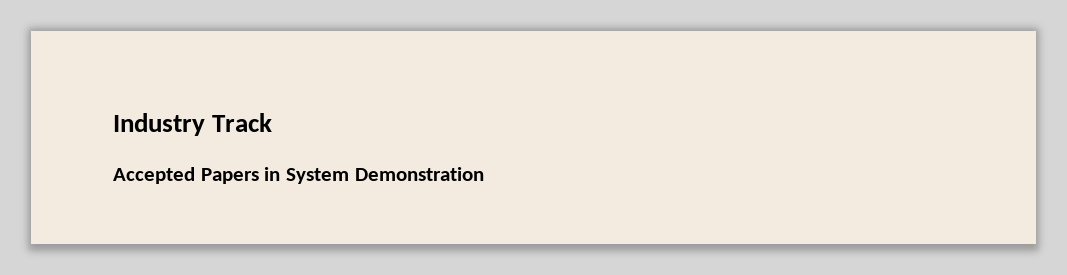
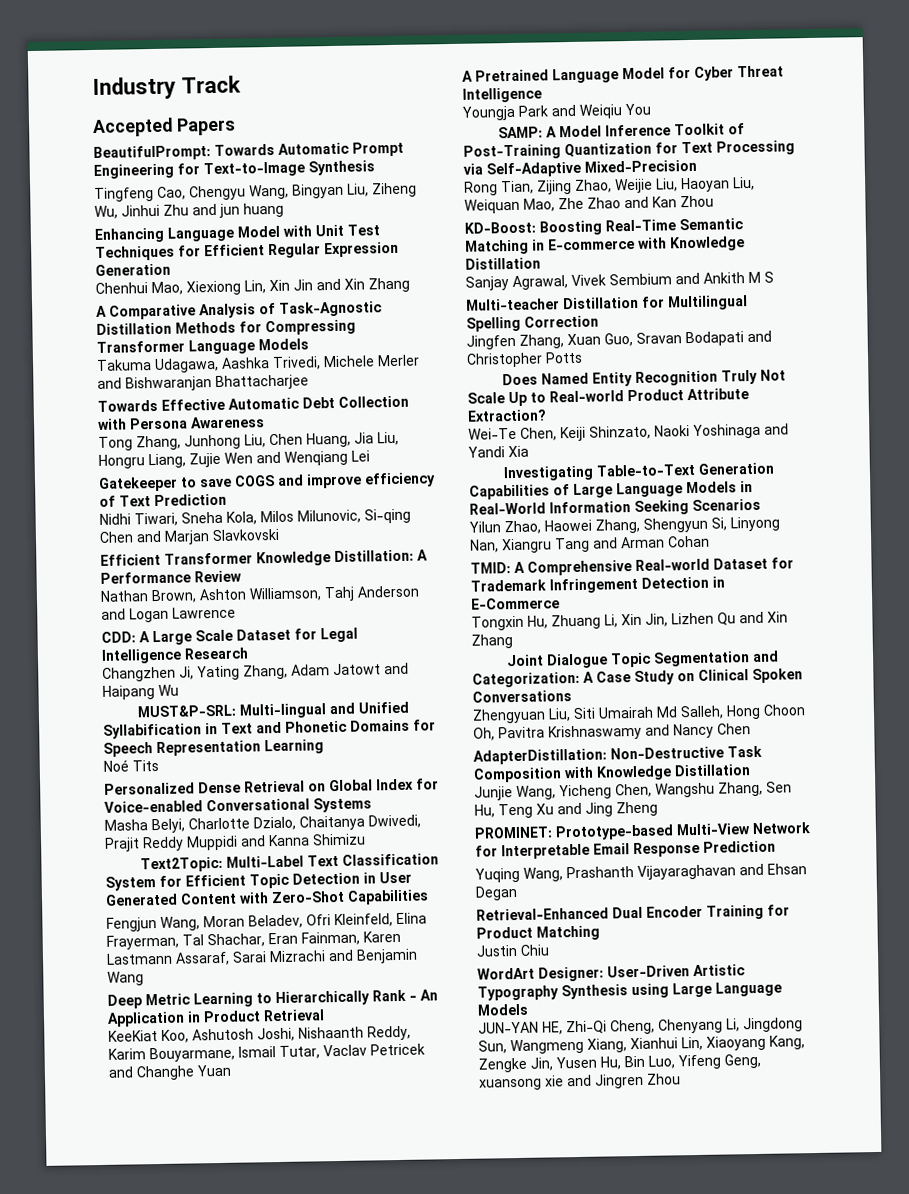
[264,167,484,184] in System Demonstration -> [93,141,404,161] [93,160,375,179] [94,182,417,202] [94,202,284,219] [94,224,380,243] [95,241,399,261] [95,263,171,276] [95,277,410,296] [96,301,382,320] [96,319,356,336] [96,338,309,355] [96,354,420,373] [97,374,309,392] [97,395,409,412] [97,416,265,430] [98,431,399,451] [98,450,370,469] [98,472,436,492] [99,493,227,507] [99,508,411,527] [99,528,280,545] [100,549,428,567] [100,570,242,584] [100,585,419,604] [101,606,236,623] [101,627,358,646] [101,647,249,664] [102,662,409,682] [102,684,179,700] [136,701,409,719] [103,719,436,739] [103,739,324,757] [103,759,159,772] [104,778,439,795] [104,797,372,813] [104,814,421,834] [104,833,366,852] [139,853,439,873] [105,871,412,891] [105,889,429,906] [106,912,427,932] [106,930,401,950] [106,948,418,966] [107,971,144,986] [107,989,438,1009] [107,1009,325,1027] [108,1025,411,1043] [108,1043,425,1063] [108,1064,231,1081] [462,65,784,84] [462,87,542,103] [462,103,651,121] [497,123,745,139] [463,140,795,160] [463,159,697,178] [464,176,755,196] [464,195,714,214] [464,218,743,236] [465,236,745,255] [465,257,541,270] [465,271,774,291] [466,295,748,311] [466,315,599,332] [466,330,772,350] [466,351,583,368] [501,369,786,387] [467,388,749,407] [467,409,547,422] [468,423,789,442] [468,445,529,458] [502,462,774,482] [469,480,753,500] [469,498,761,515] [469,516,780,535] [470,535,710,554] [470,557,794,576] [470,576,725,594] [471,597,560,610] [471,611,788,631] [471,634,513,649] [505,650,779,669] [472,668,803,688] [472,690,572,703] [472,704,806,724] [473,723,751,741] [473,745,762,765] [473,764,751,783] [474,781,792,801] [474,801,658,819] [474,822,811,841] [475,840,776,860] [475,863,807,883] [475,885,518,901] [476,904,790,921] [476,925,600,941] [476,944,550,957] [477,964,745,982] [477,981,782,1001] [477,1003,529,1016] [478,1017,803,1035] [478,1035,805,1055] [478,1053,761,1073] [479,1073,681,1091] // BeautifulPrompt: Towards Automatic Prompt Engineering for Text-to-Image Synthesis // Tingfeng Cao, Chengyu Wang, Bingyan Liu, Ziheng Wu, Jinhui Zhu and jun huang // Enhancing Language Model with Unit Test Techniques for Efficient Regular Expression Generation // Chenhui Mao, Xiexiong Lin, Xin Jin and Xin Zhang // A Comparative Analysis of Task-Agnostic Distillation Methods for Compressing Transformer Language Models // Takuma Udagawa, Aashka Trivedi, Michele Merler and Bishwaranjan Bhattacharjee // Towards Effective Automatic Debt Collection with Persona Awareness // Tong Zhang, Junhong Liu, Chen Huang, Jia Liu, Hongru Liang, Zujie Wen and Wenqiang Lei // Gatekeeper to save COGS and improve efficiency of Text Prediction // Nidhi Tiwari, Sneha Kola, Milos Milunovic, Si-qing Chen and Marjan Slavkovski // Efficient Transformer Knowledge Distillation: A Performance Review // Nathan Brown, Ashton Williamson, Tahj Anderson and Logan Lawrence // CDD: A Large Scale Dataset for Legal Intelligence Research // Changzhen Ji, Yating Zhang, Adam Jatowt and Haipang Wu // MUST&P-SRL: Multi-lingual and Unified Syllabification in Text and Phonetic Domains for Speech Representation Learning // Noé Tits // Personalized Dense Retrieval on Global Index for Voice-enabled Conversational Systems // Masha Belyi, Charlotte Dzialo, Chaitanya Dwivedi, Prajit Reddy Muppidi and Kanna Shimizu // Text2Topic: Multi-Label Text Classification System for Efficient Topic Detection in User Generated Content with Zero-Shot Capabilities // Fengjun Wang, Moran Beladev, Ofri Kleinfeld, Elina Frayerman, Tal Shachar, Eran Fainman, Karen Lastmann Assaraf, Sarai Mizrachi and Benjamin Wang // Deep Metric Learning to Hierarchically Rank - An Application in Product Retrieval // KeeKiat Koo, Ashutosh Joshi, Nishaanth Reddy, Karim Bouyarmane, Ismail Tutar, Vaclav Petricek and Changhe Yuan // A Pretrained Language Model for Cyber Threat Intelligence // Youngja Park and Weiqiu You // SAMP: A Model Inference Toolkit of Post-Training Quantization for Text Processing via Self-Adaptive Mixed-Precision // Rong Tian, Zijing Zhao, Weijie Liu, Haoyan Liu, Weiquan Mao, Zhe Zhao and Kan Zhou // KD-Boost: Boosting Real-Time Semantic Matching in E-commerce with Knowledge Distillation // Sanjay Agrawal, Vivek Sembium and Ankith M S // Multi-teacher Distillation for Multilingual Spelling Correction // Jingfen Zhang, Xuan Guo, Sravan Bodapati and Christopher Potts // Does Named Entity Recognition Truly Not Scale Up to Real-world Product Attribute Extraction? // Wei-Te Chen, Keiji Shinzato, Naoki Yoshinaga and Yandi Xia // Investigating Table-to-Text Generation Capabilities of Large Language Models in Real-World Information Seeking Scenarios // Yilun Zhao, Haowei Zhang, Shengyun Si, Linyong Nan, Xiangru Tang and Arman Cohan // TMID: A Comprehensive Real-world Dataset for Trademark Infringement Detection in E-Commerce // Tongxin Hu, Zhuang Li, Xin Jin, Lizhen Qu and Xin Zhang // Joint Dialogue Topic Segmentation and Categorization: A Case Study on Clinical Spoken Conversations // Zhengyuan Liu, Siti Umairah Md Salleh, Hong Choon Oh, Pavitra Krishnaswamy and Nancy Chen // AdapterDistillation: Non-Destructive Task Composition with Knowledge Distillation // Junjie Wang, Yicheng Chen, Wangshu Zhang, Sen Hu, Teng Xu and Jing Zheng // PROMINET: Prototype-based Multi-View Network for Interpretable Email Response Prediction // Yuqing Wang, Prashanth Vijayaraghavan and Ehsan Degan // Retrieval-Enhanced Dual Encoder Training for Product Matching // Justin Chiu // WordArt Designer: User-Driven Artistic Typography Synthesis using Large Language Models // JUN-YAN HE, Zhi-Qi Cheng, Chenyang Li, Jingdong Sun, Wangmeng Xiang, Xianhui Lin, Xiaoyang Kang, Zengke Jin, Yusen Hu, Bin Luo, Yifeng Geng, xuansong xie and Jingren Zhou

